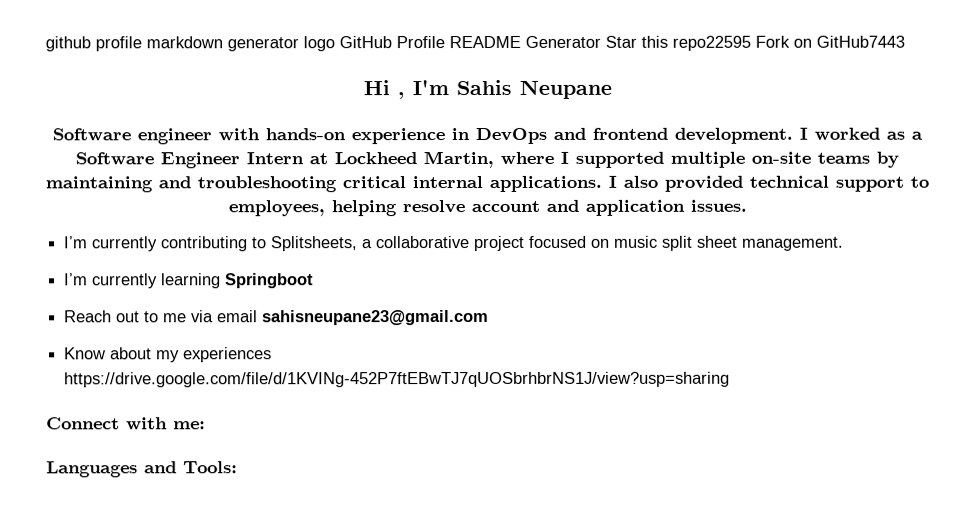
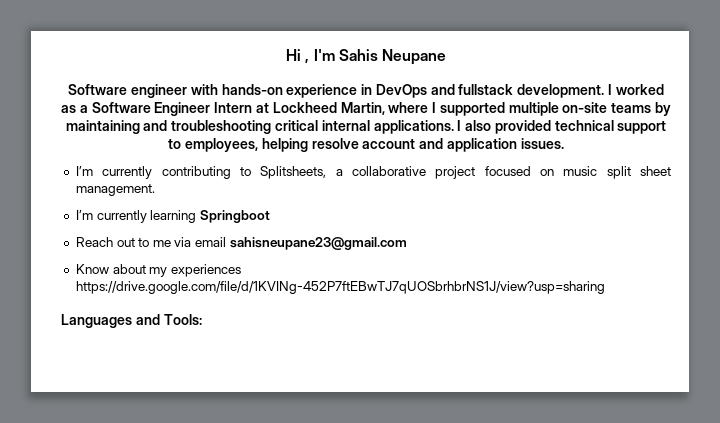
[45,35,905,52] github profile markdown generator logo GitHub Profile README Generator Star this repo22595 Fork on GitHub7443 // -> (286, 55) none
[592,127,668,140] frontend -> [458,84,514,95] fullstack
[46,417,206,430] // Connect with me: -> (605, 287) none

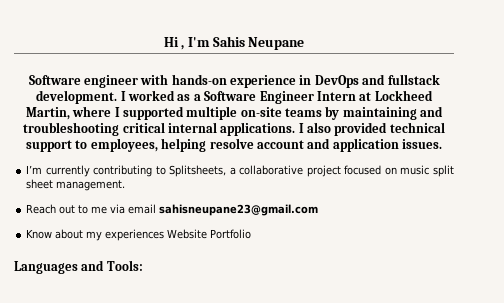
[75,210,270,223] // I’m currently learning Springboot -> (126, 185) none
[75,281,605,294] https://drive.google.com/file/d/1KVINg-452P7ftEBwTJ7qUOSbrhbrNS1J/view?usp=sharing -> [167,229,252,239] Website Portfolio

